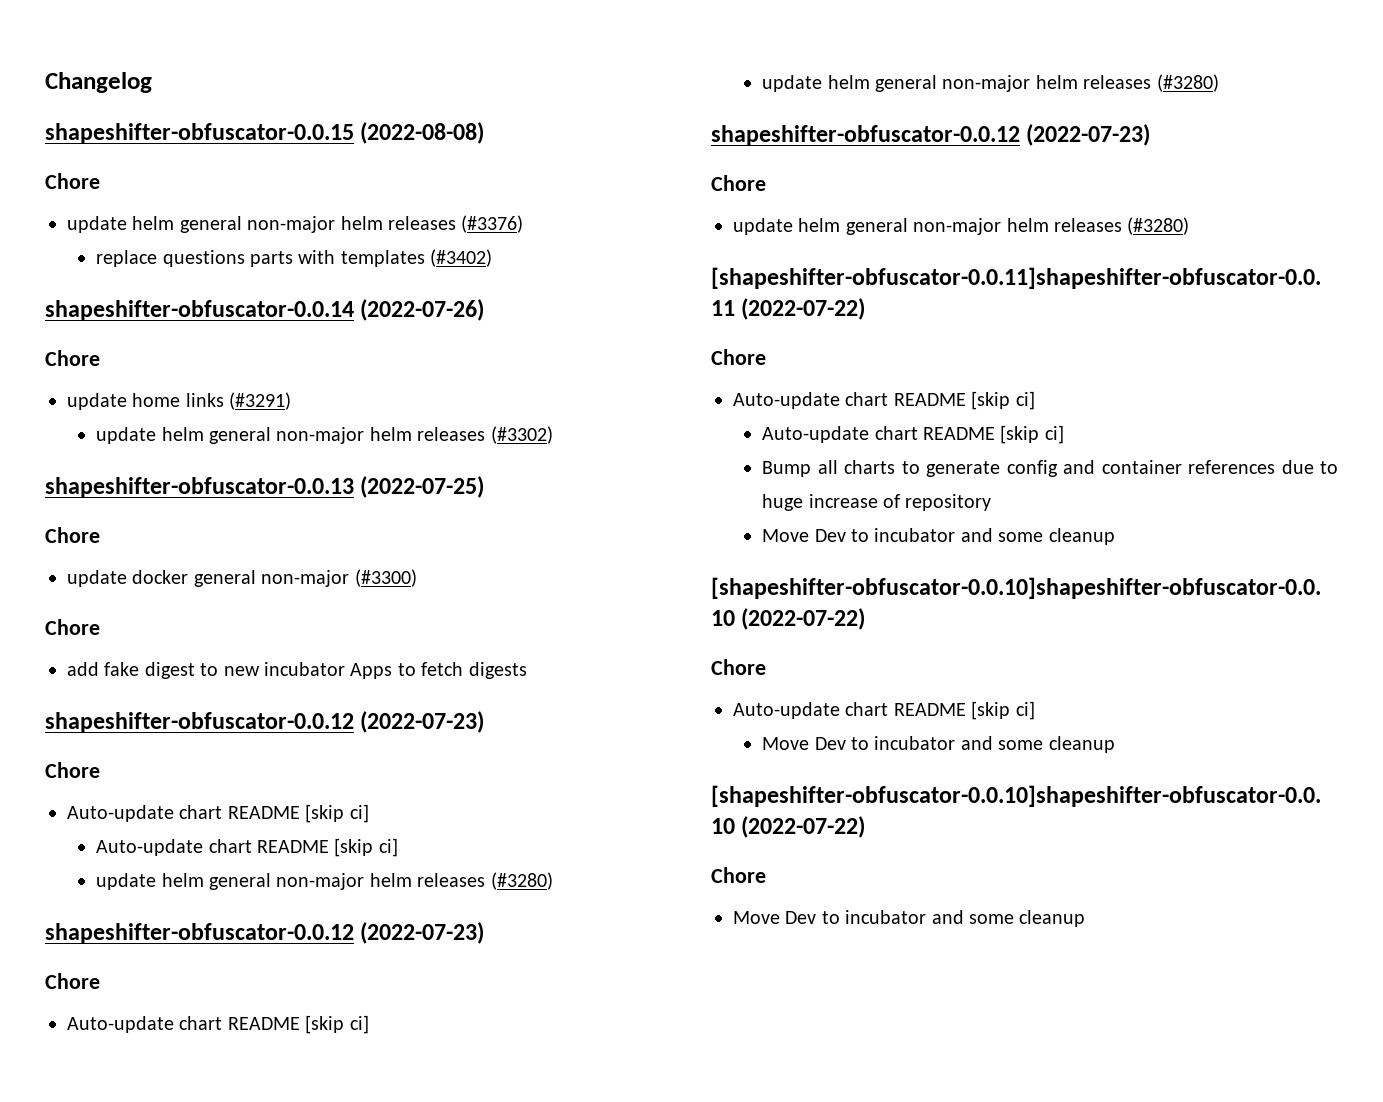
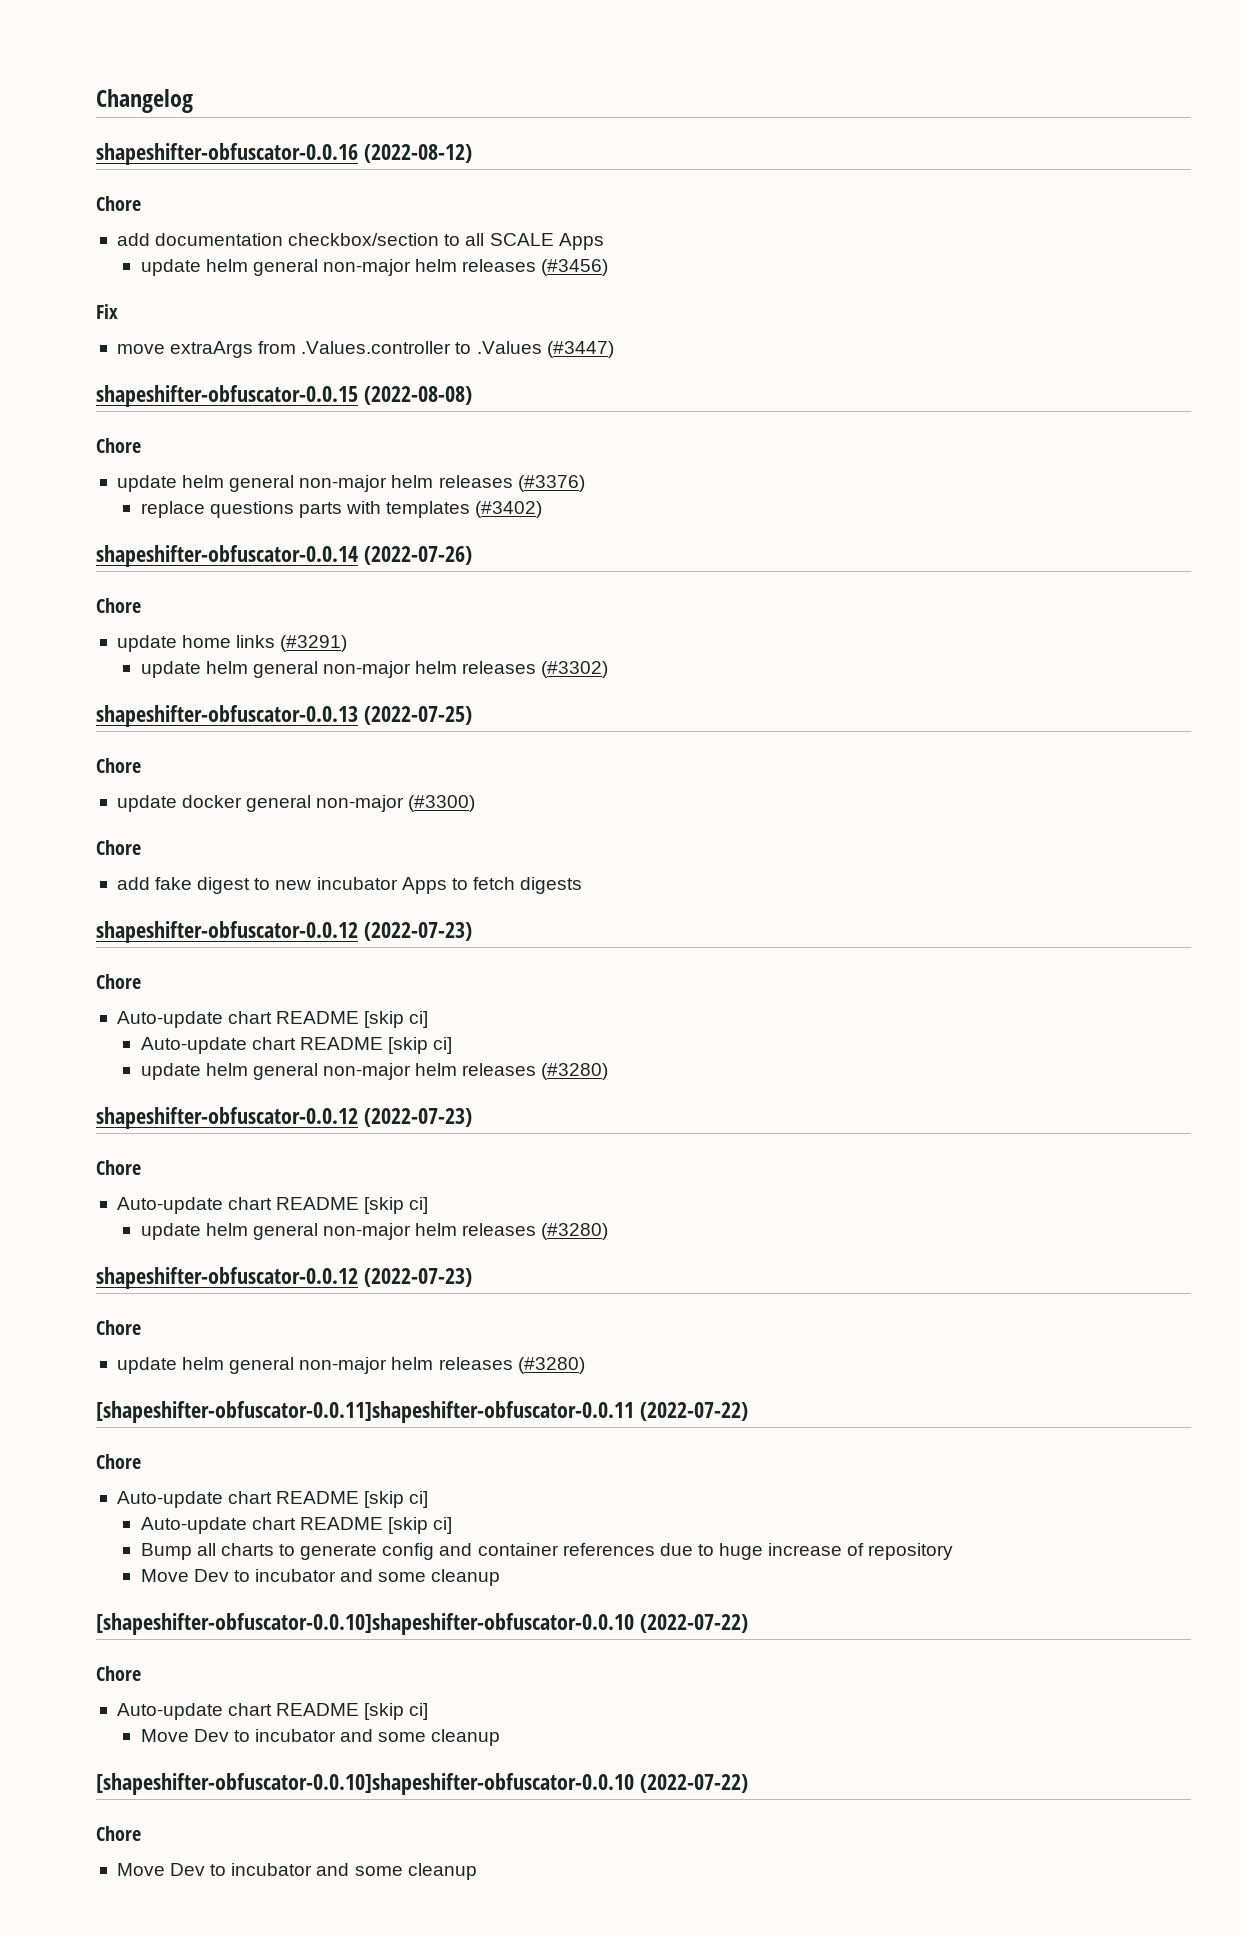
(152, 82) none -> [96,143,472,165] [96,196,141,211] [116,233,604,250] [140,259,609,276] [96,304,118,319] [116,341,614,358] // shapeshifter-obfuscator-0.0.16 (2022-08-12) // Chore // add documentation checkbox/section to all SCALE Apps // update helm general non-major helm releases (#3456) // Fix // move extraArgs from .Values.controller to .Values (#3447)

